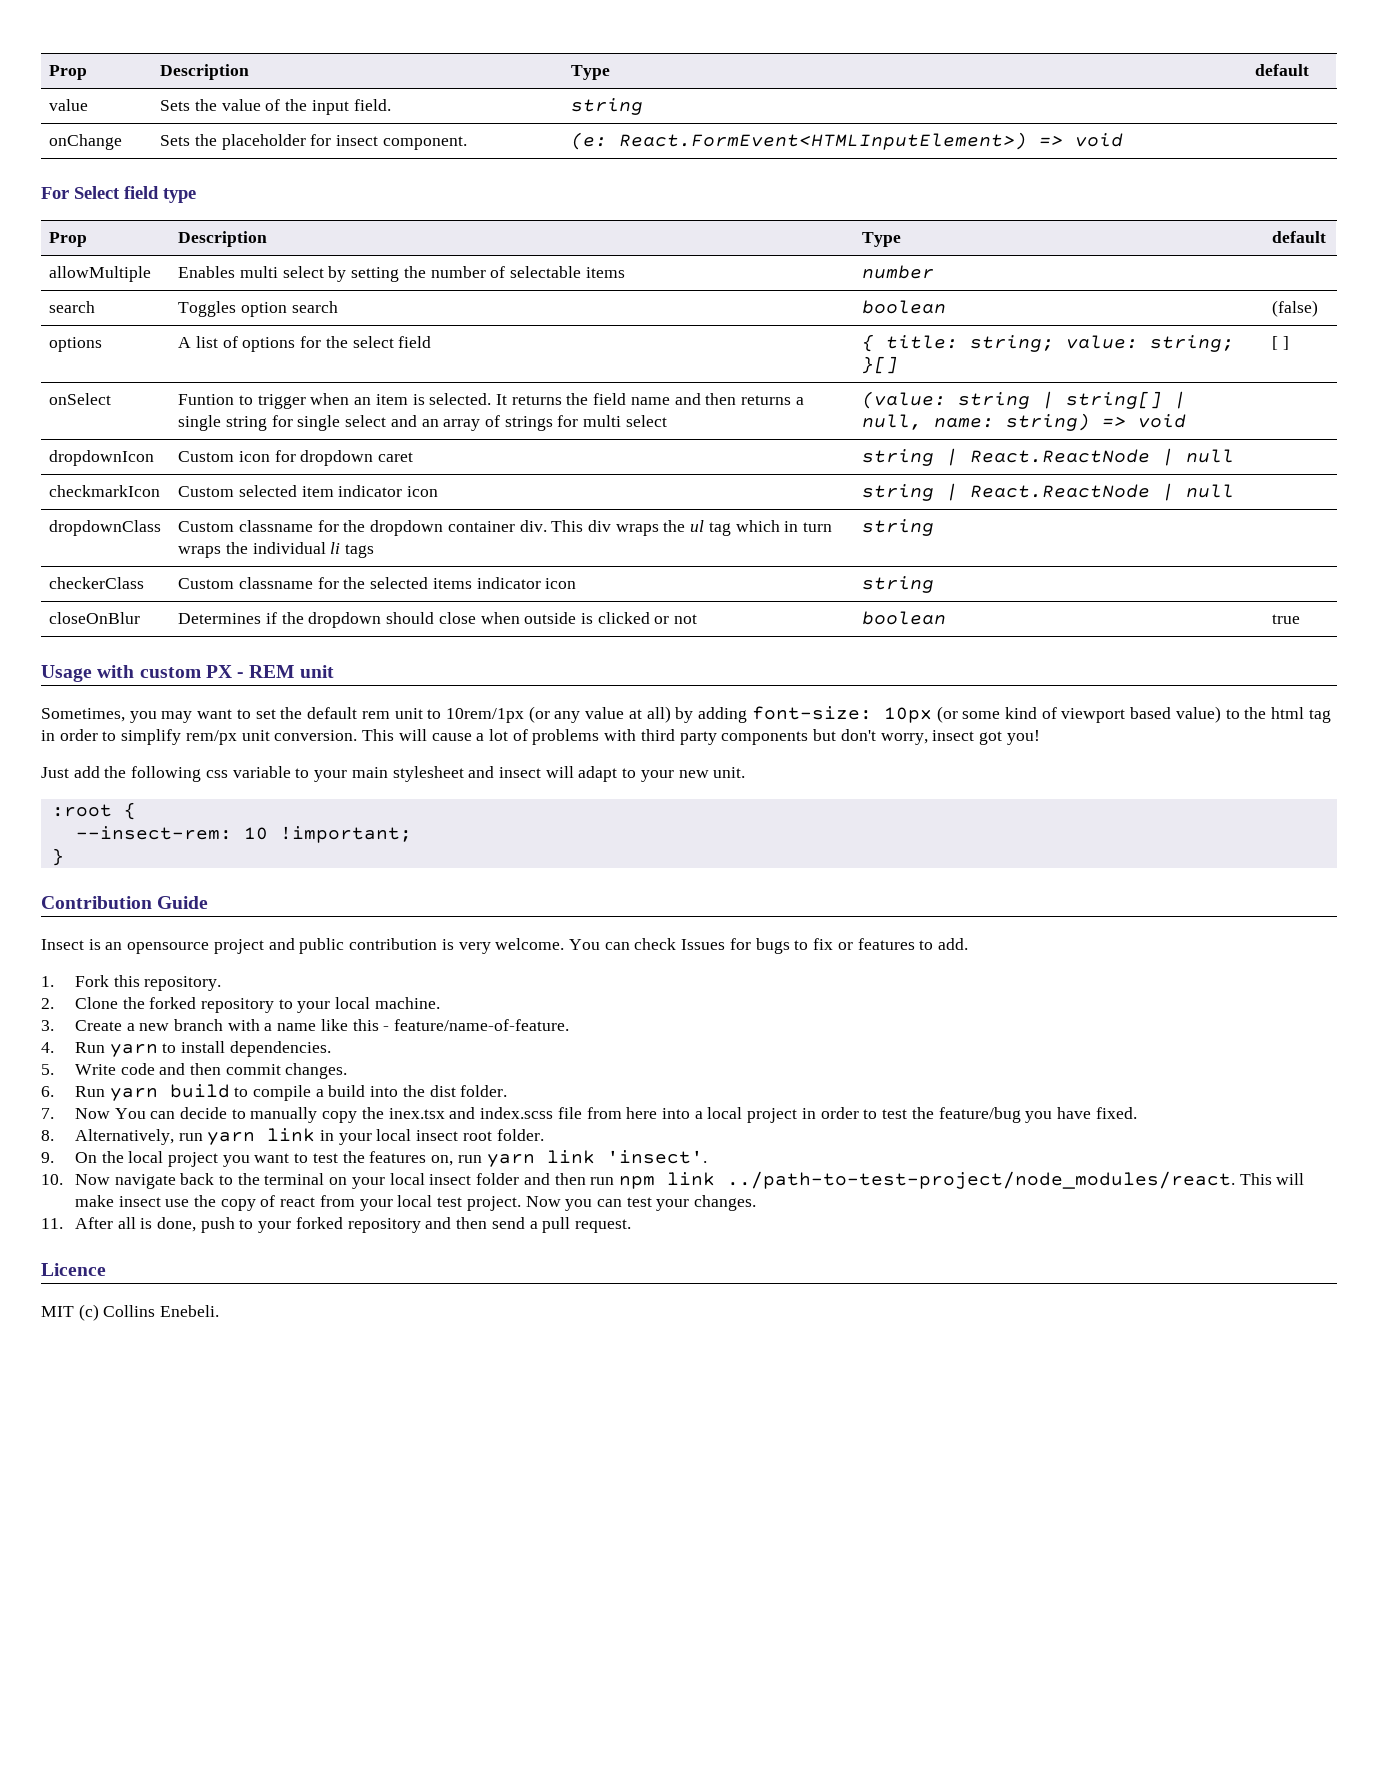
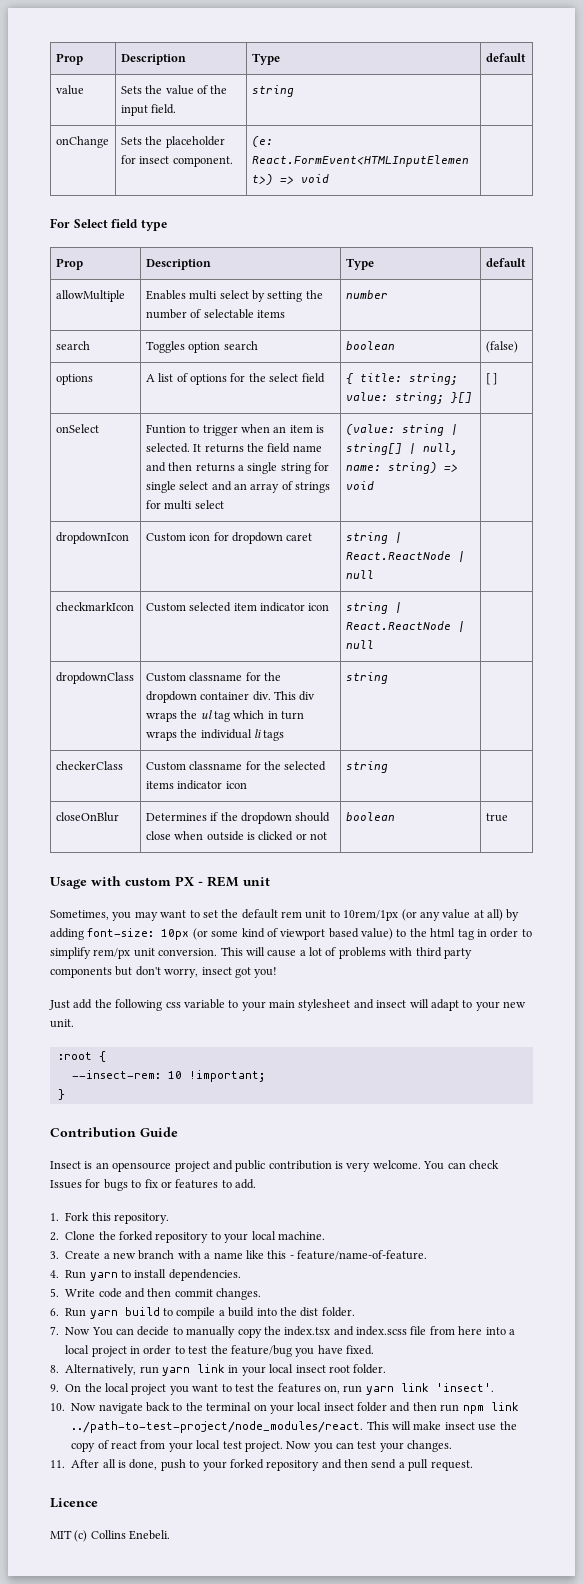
[388,1108,445,1119] inex.tsx -> [284,1326,331,1336] index.tsx

